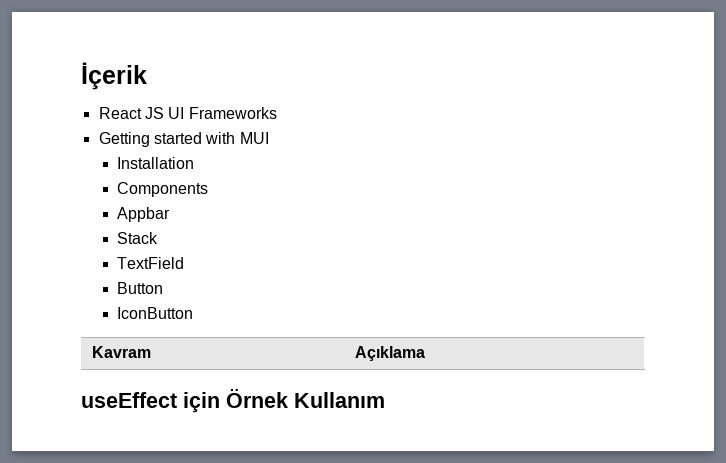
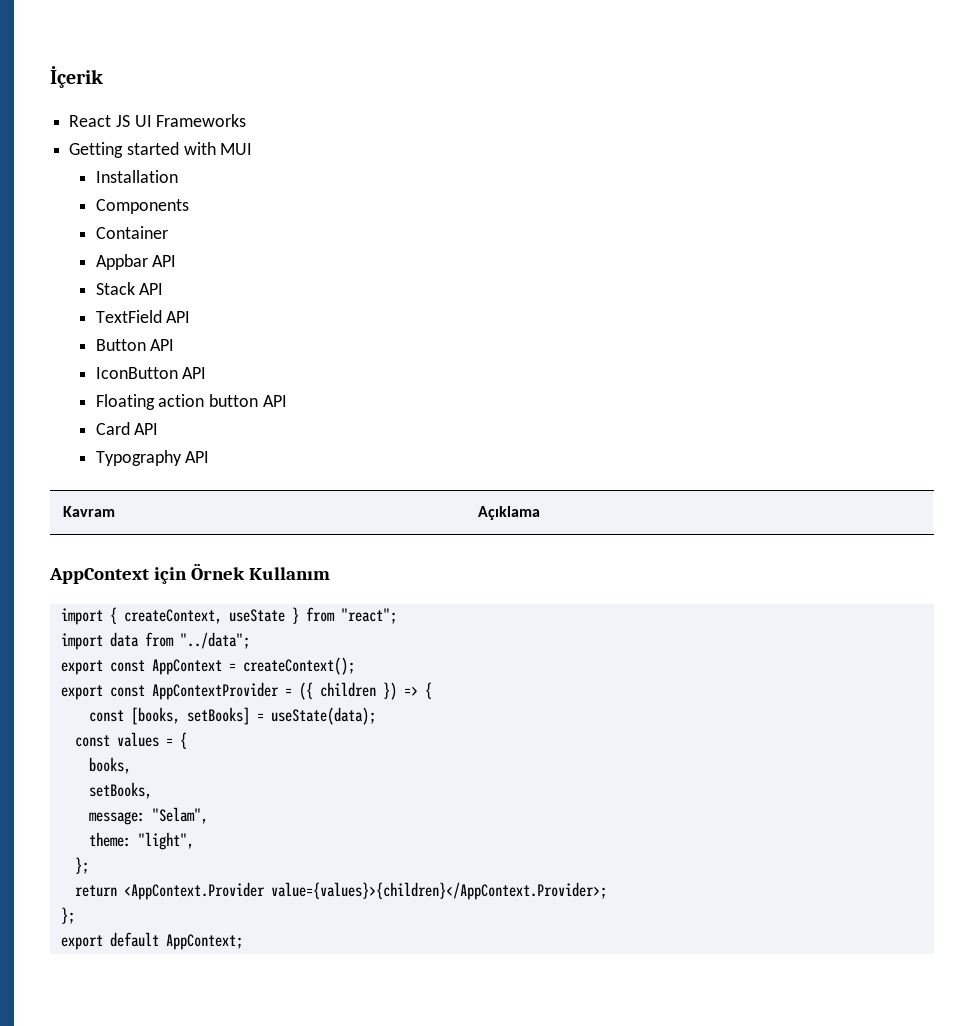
(209, 189) none -> [95,226,168,239] // Container
(171, 214) none -> [152,255,177,267] API
(159, 238) none -> [139,283,164,295] API
(185, 263) none -> [166,311,191,323] API
(164, 288) none -> [150,339,175,351] API
(194, 313) none -> [182,367,207,379] [95,394,287,410] [95,422,159,435] [95,450,210,466] API // Floating action button API // Card API // Typography API
[81,392,177,408] useEffect -> [49,568,149,584] AppContext
(385, 400) none -> [60,607,397,625] [60,632,250,650] [60,657,355,675] [60,682,432,700] [88,707,376,725] [74,732,187,749] [88,757,131,774] [88,782,152,799] [88,807,208,825] [88,832,194,850] [74,857,89,874] [74,882,607,900] [60,907,75,924] [60,932,243,950] // import { createContext, useState } from "react"; // import data from "../data"; // export const AppContext = createContext(); // export const AppContextProvider = ({ children }) => { // const [books, setBooks] = useState(data); // const values = { // books, // setBooks, // message: "Selam", // theme: "light", // }; // return <AppContext.Provider value={values}>{children}</AppContext.Provider>; // }; // export default AppContext;

